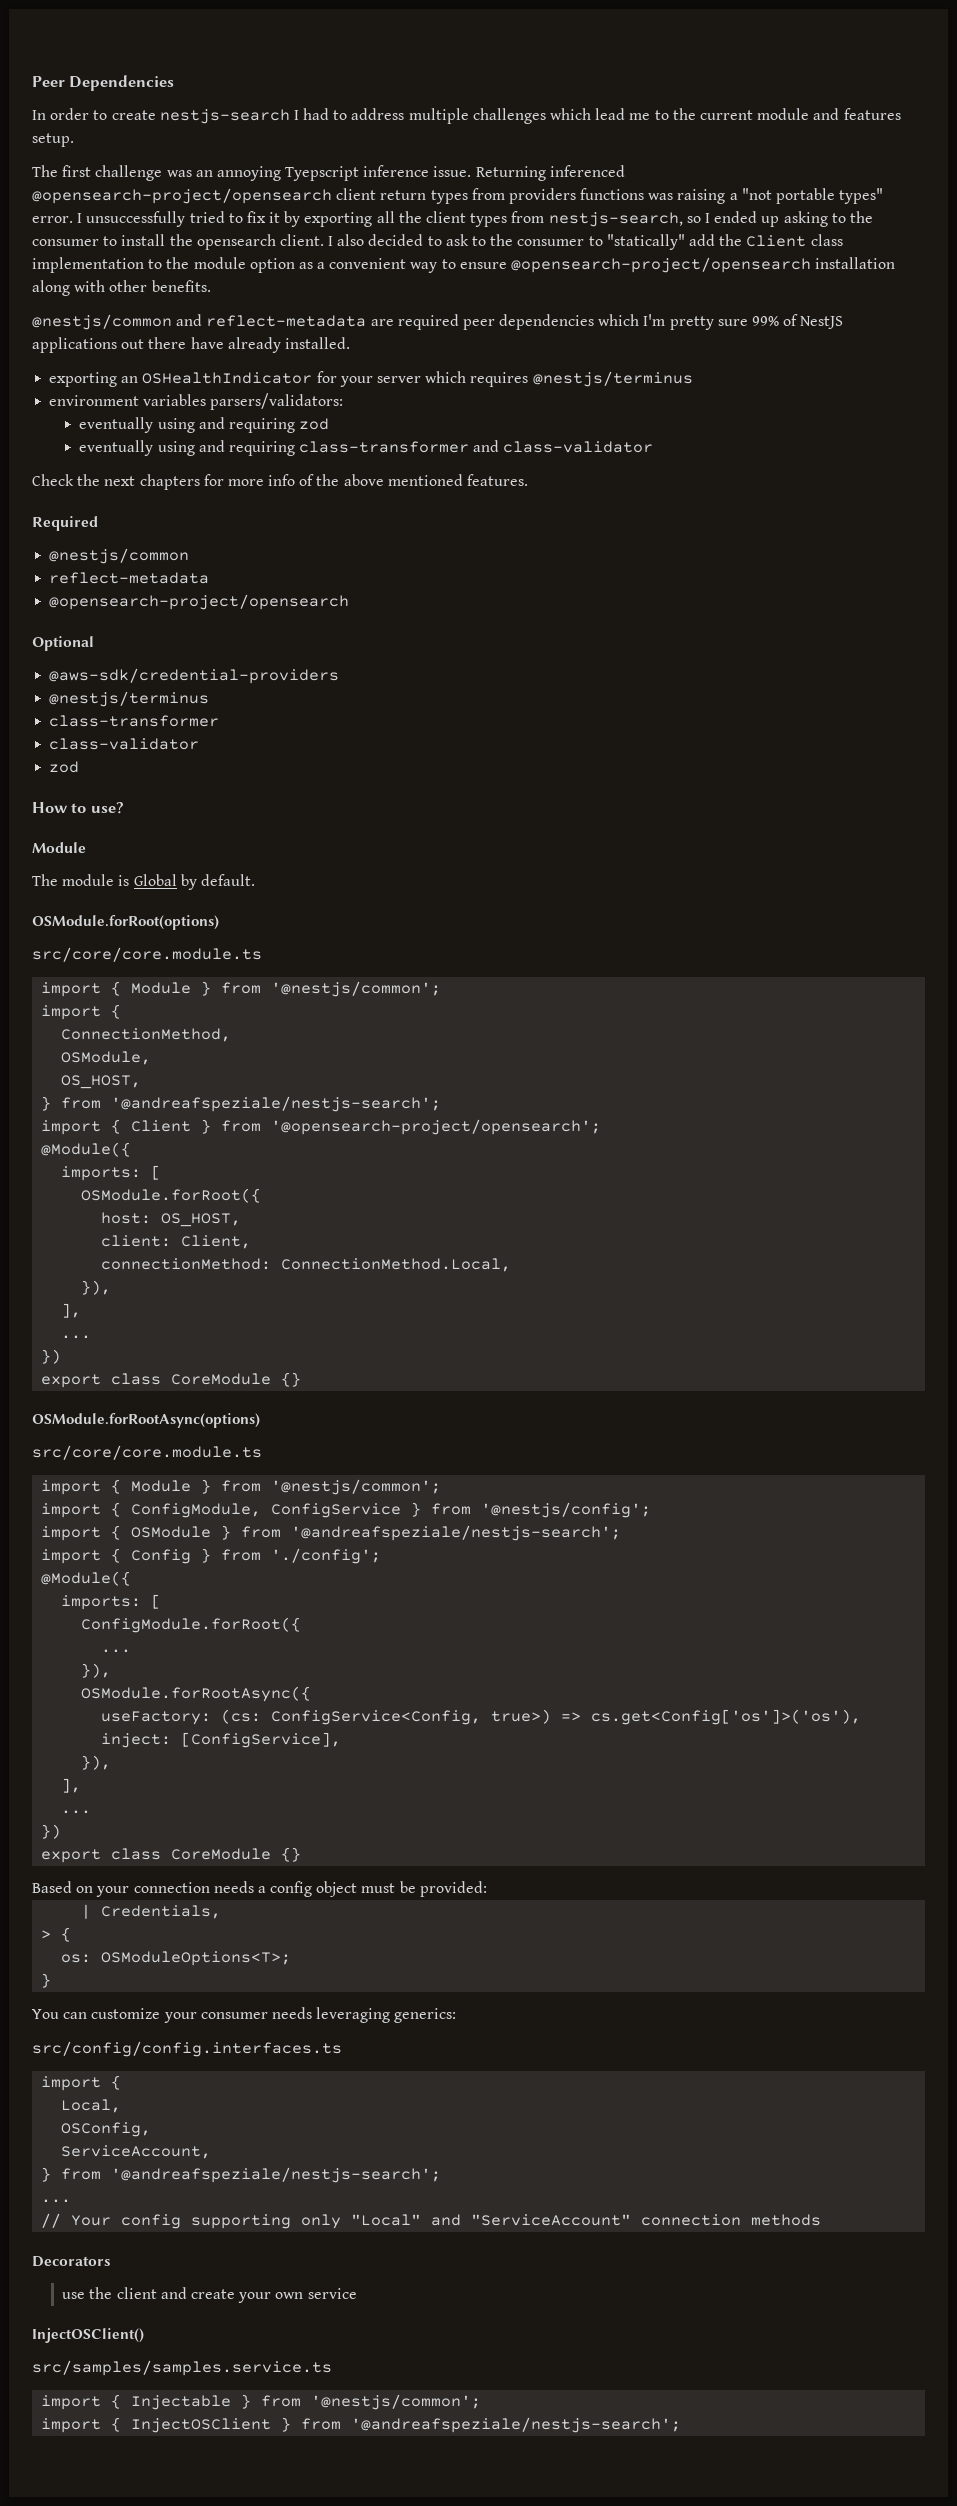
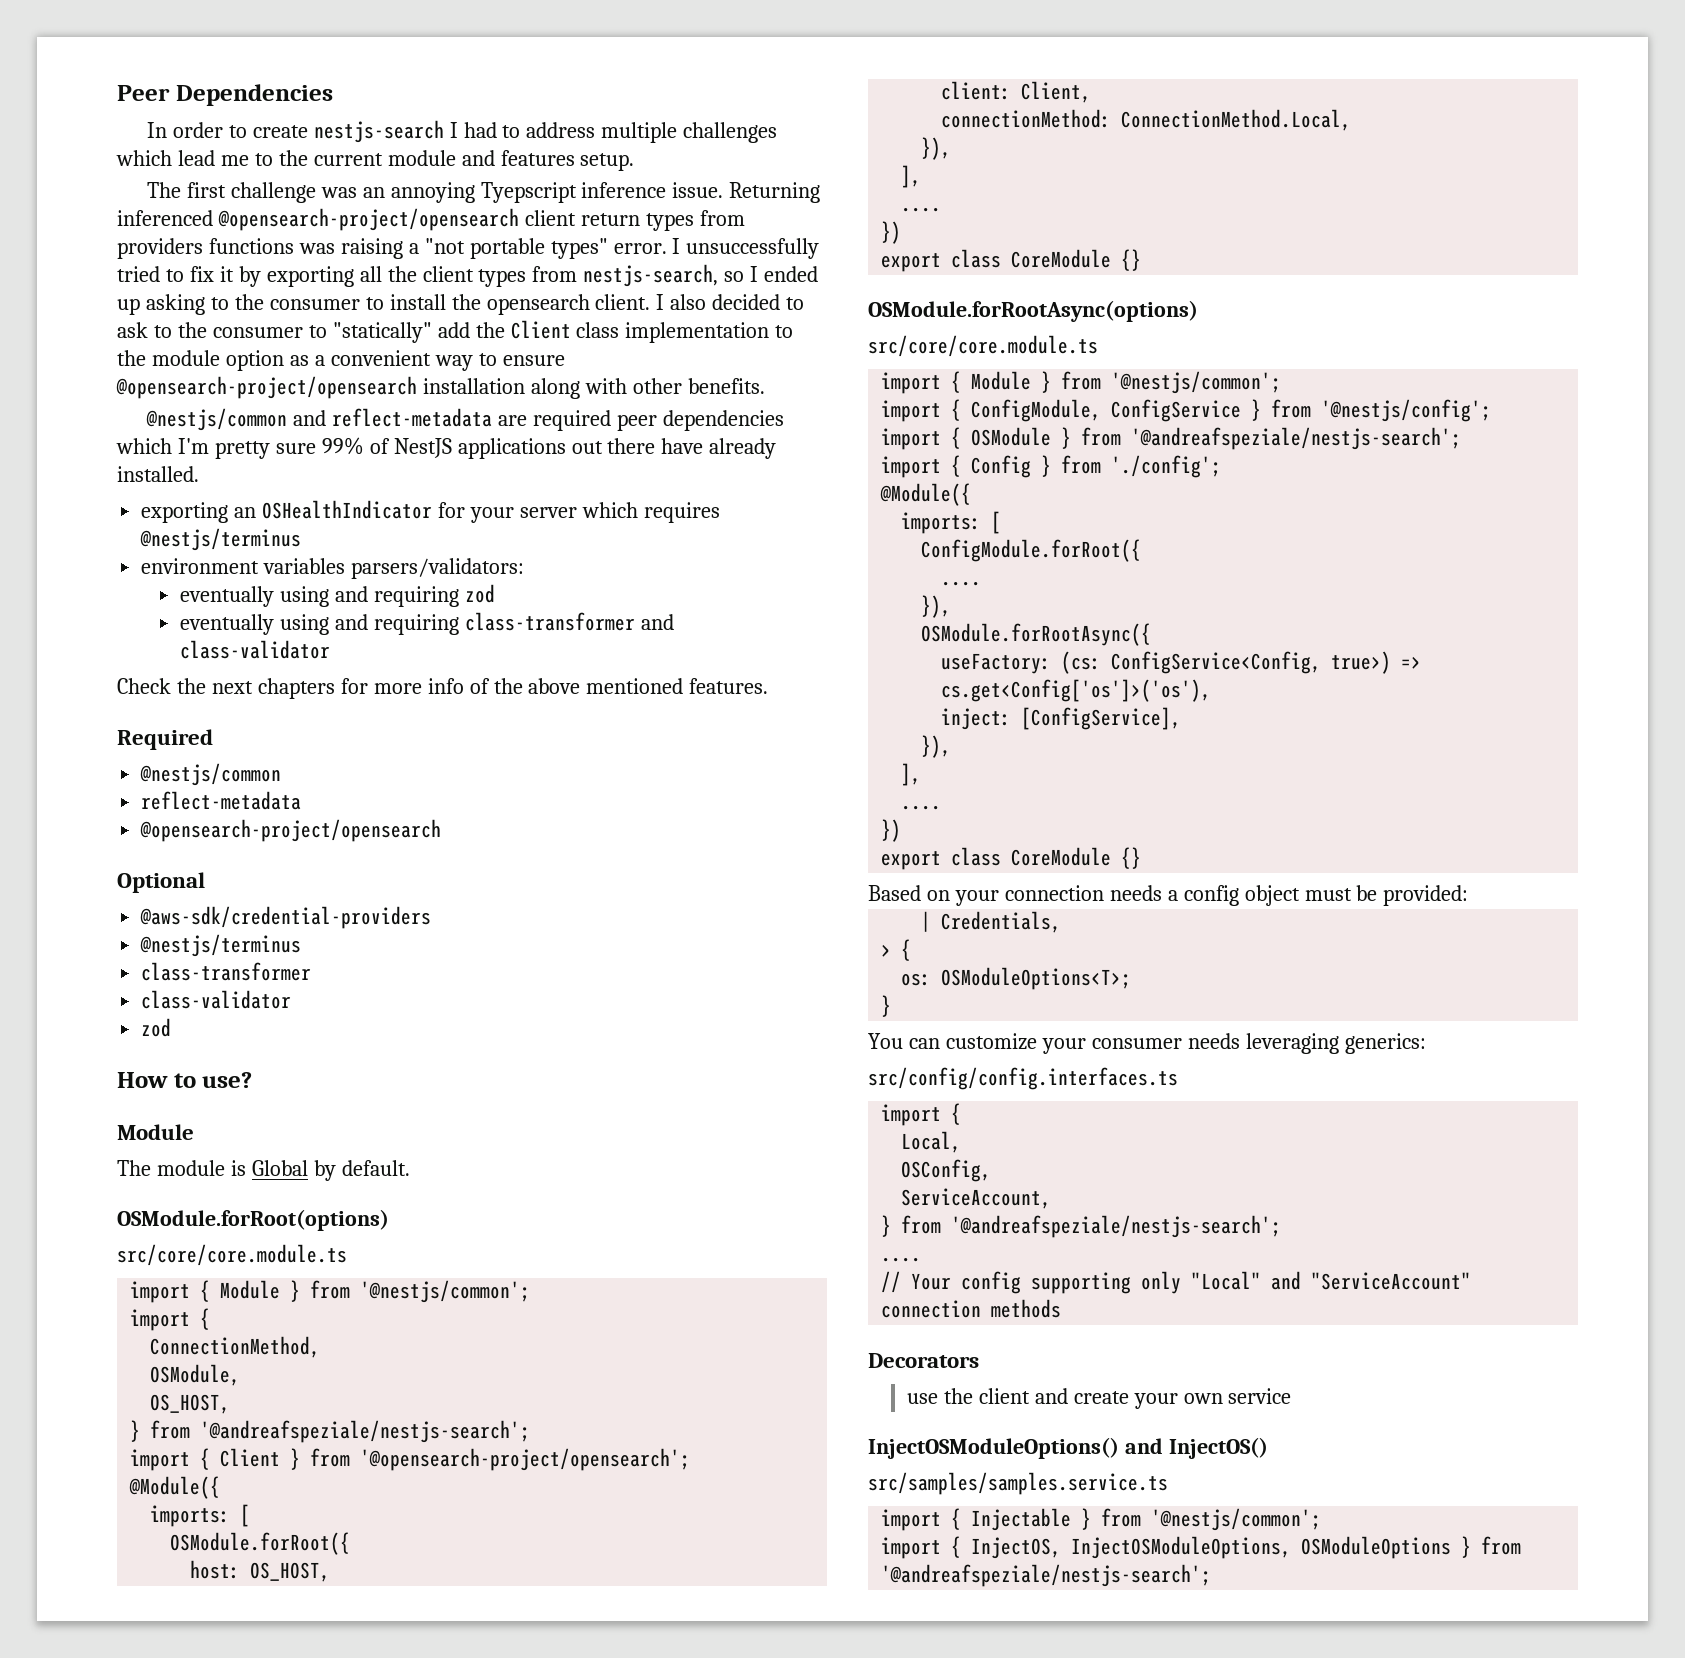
[61,1335,92,1339] ... -> [901,207,942,212] ....
[101,1649,132,1653] ... -> [941,581,982,586] ....
[61,1810,92,1814] ... -> [901,805,942,810] ....
[41,2199,72,2203] ... -> [881,1257,922,1262] ....
[32,2328,144,2343] InjectOSClient() -> [868,1437,1268,1459] InjectOSModuleOptions() and InjectOS()
[131,2418,272,2433] InjectOSClient -> [971,1536,1452,1559] InjectOS, InjectOSModuleOptions, OSModuleOptions

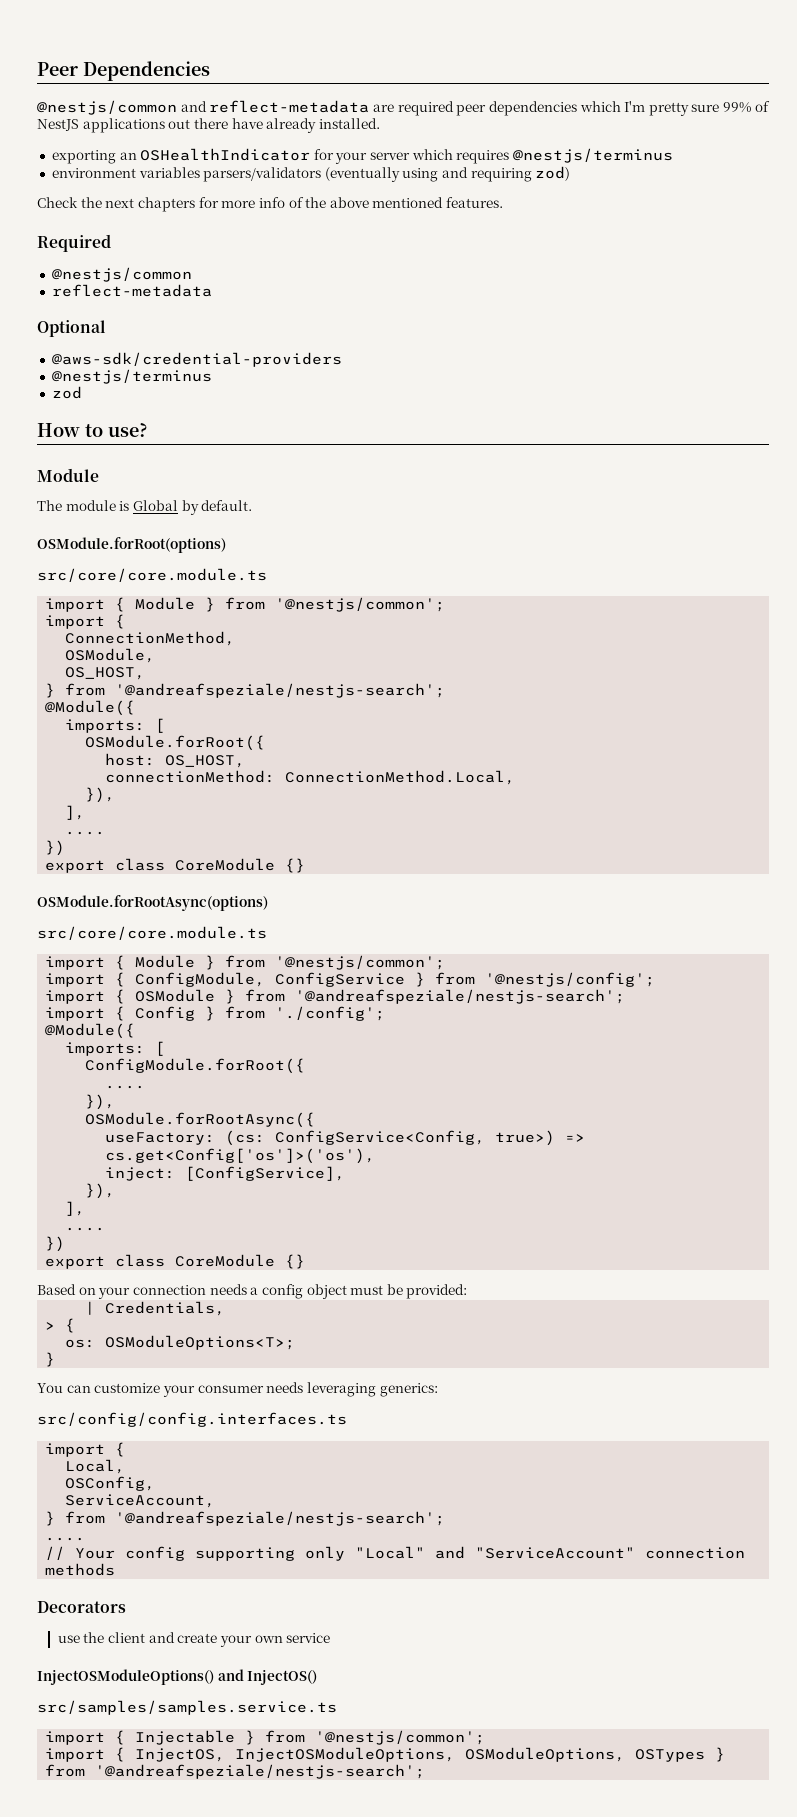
[146,120,778,143] [116,150,635,171] [146,182,821,203] [117,208,745,231] [117,238,820,259] [117,264,819,287] [117,294,805,315] [117,320,794,343] [117,350,565,371] [116,376,765,399] // In order to create nestjs-search I had to address multiple challenges which lead me to the current module and features setup. // The first challenge was an annoying Tyepscript inference issue. Returning inferenced @opensearch-project/opensearch client return types from providers functions was raising a "not portable types" error. I unsuccessfully tried to fix it by exporting all the client types from nestjs-search, so I ended up asking to the consumer to install the opensearch client. I also decided to ask to the consumer to "statically" add the Client class implementation to the module option as a convenient way to ensure @opensearch-project/opensearch installation along with other benefits. -> (210, 71) none
[351,558,525,579] [180,584,495,607] [180,612,674,635] [180,640,331,659] parsers/validators: // eventually using and requiring zod // eventually using and requiring class-transformer and class-validator -> [203,166,571,182] parsers/validators (eventually using and requiring zod)
[140,819,442,842] // @opensearch-project/opensearch -> (212, 290) none
[141,962,312,981] [141,990,292,1009] // class-transformer // class-validator -> (212, 376) none
[130,1448,691,1471] // import { Client } from '@opensearch-project/opensearch'; -> (446, 690) none
[941,81,1092,103] // client: Client, -> (246, 761) none
[1301,1536,1452,1559] OSModuleOptions -> [465,1747,706,1762] OSModuleOptions, OSTypes

